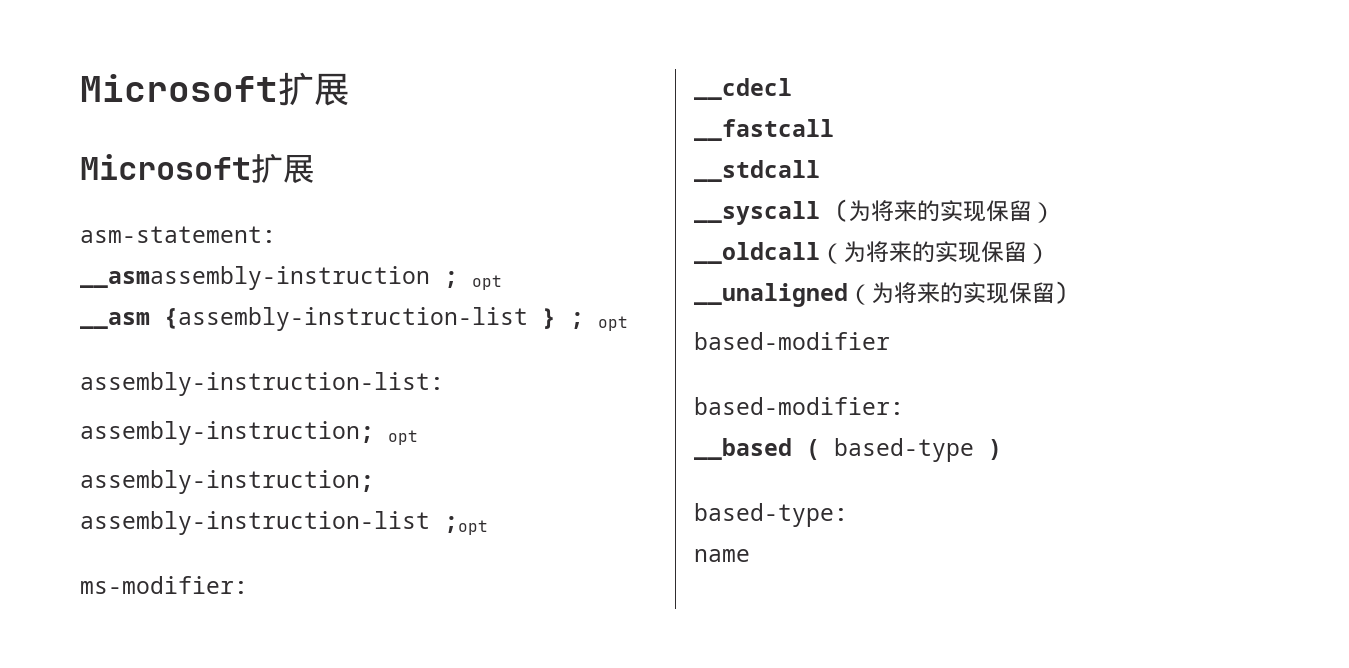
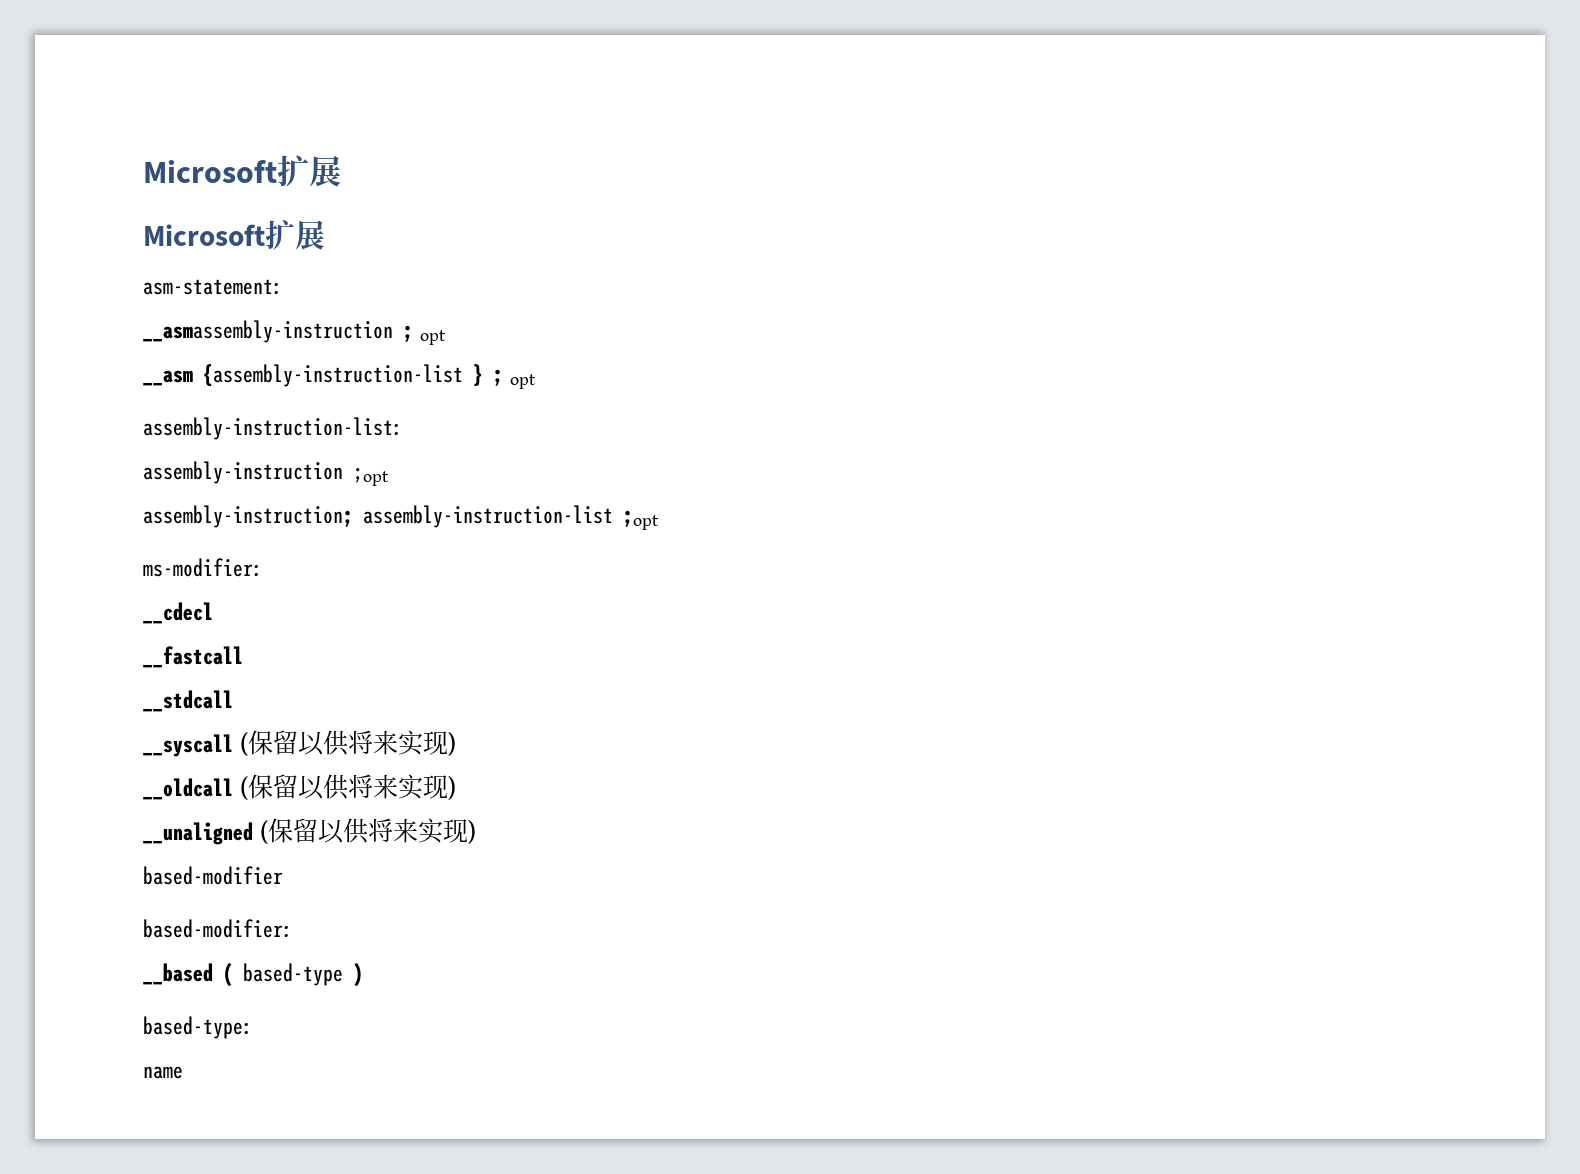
[80,421,418,445] assembly-instruction; opt -> [143,461,389,486] assembly-instruction ;opt
[848,200,1055,223] [694,241,1050,264] [694,282,1055,307] 为将来的实现保留） // __oldcall（为将来的实现保留） // __unaligned（为将来的实现保留 -> [247,730,456,756] [143,774,456,800] [143,818,468,845] 保留以供将来实现) // __oldcall (保留以供将来实现) // __unaligned (保留以供将来实现

